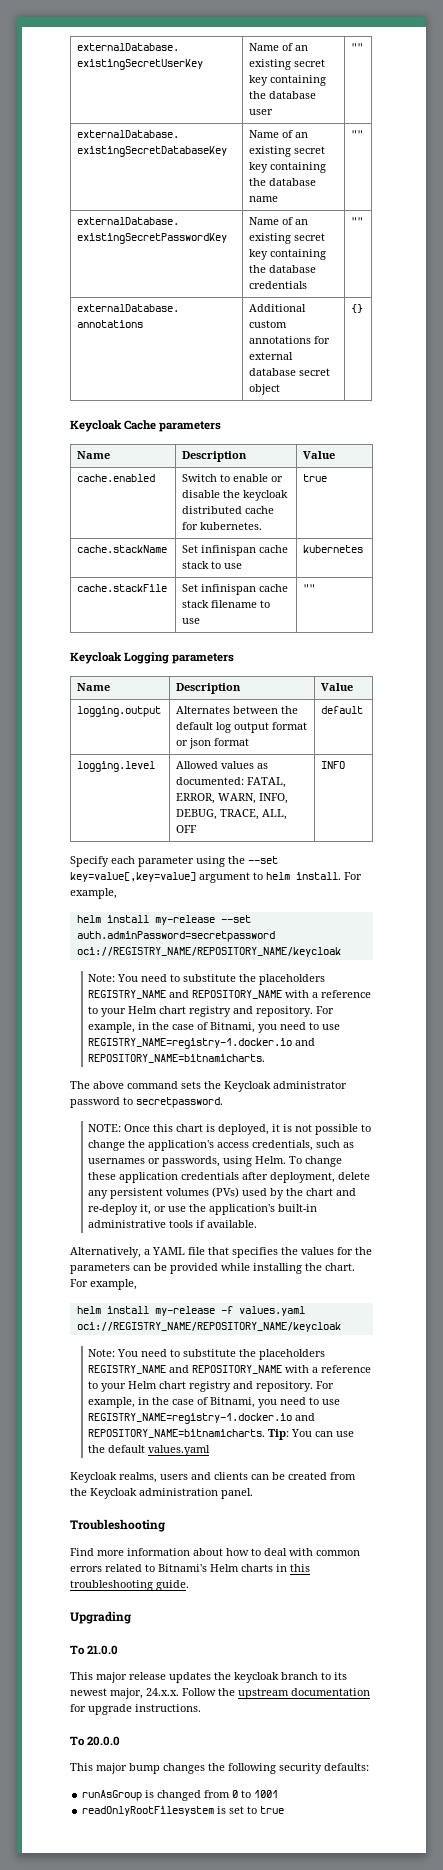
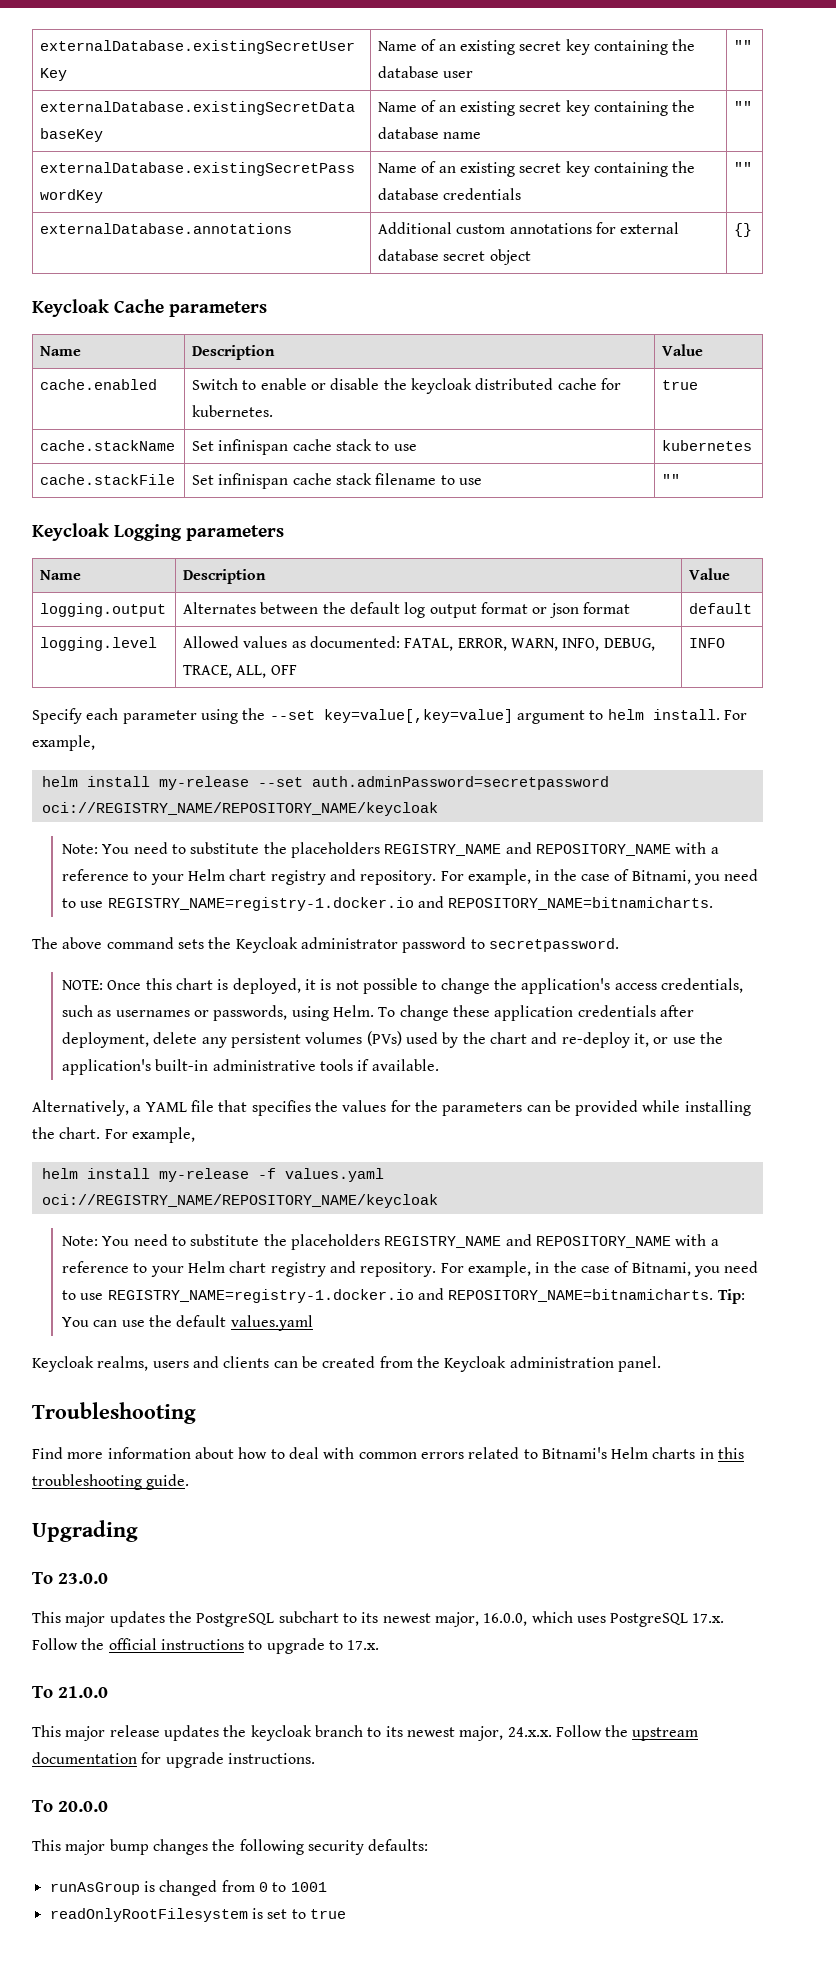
(131, 1617) none -> [32,1572,108,1584] [32,1611,725,1627] [32,1638,380,1654] // To 23.0.0 // This major updates the PostgreSQL subchart to its newest major, 16.0.0, which uses PostgreSQL 17.x. Follow the official instructions to upgrade to 17.x.

